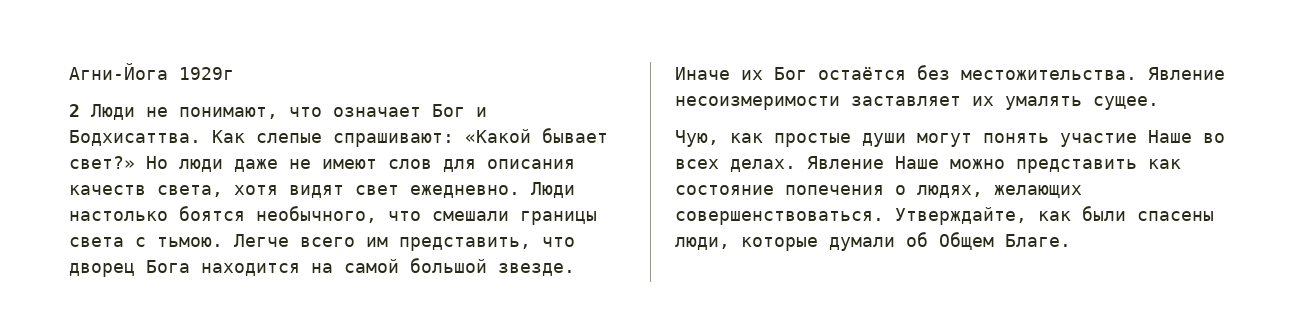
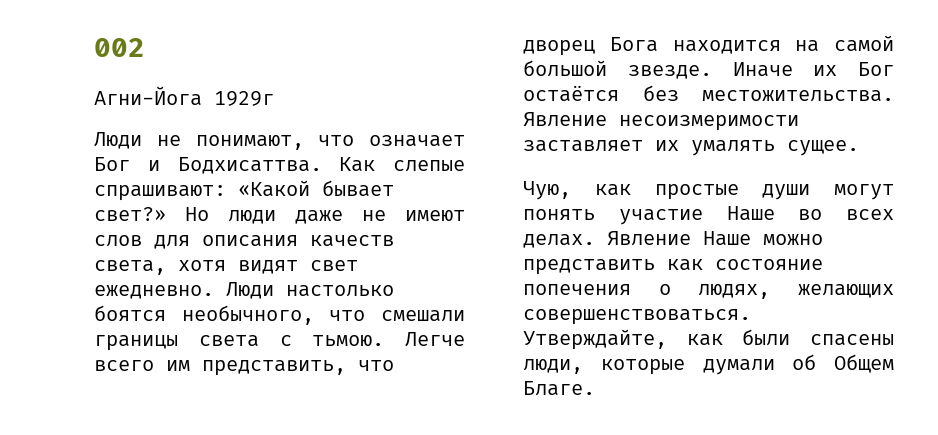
(69, 71) none -> [94,38,145,57] 002 //
[69,104,80,117] 2 -> (274, 98) none

